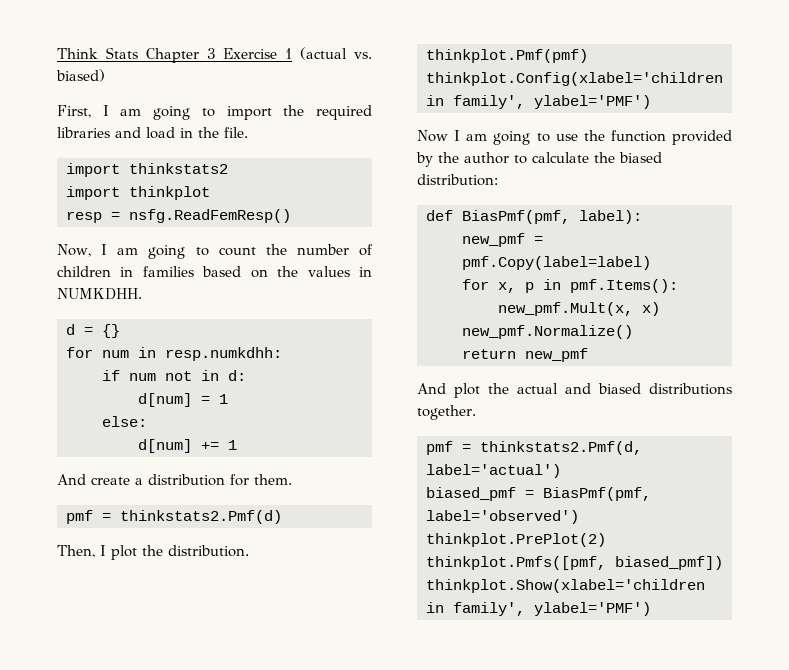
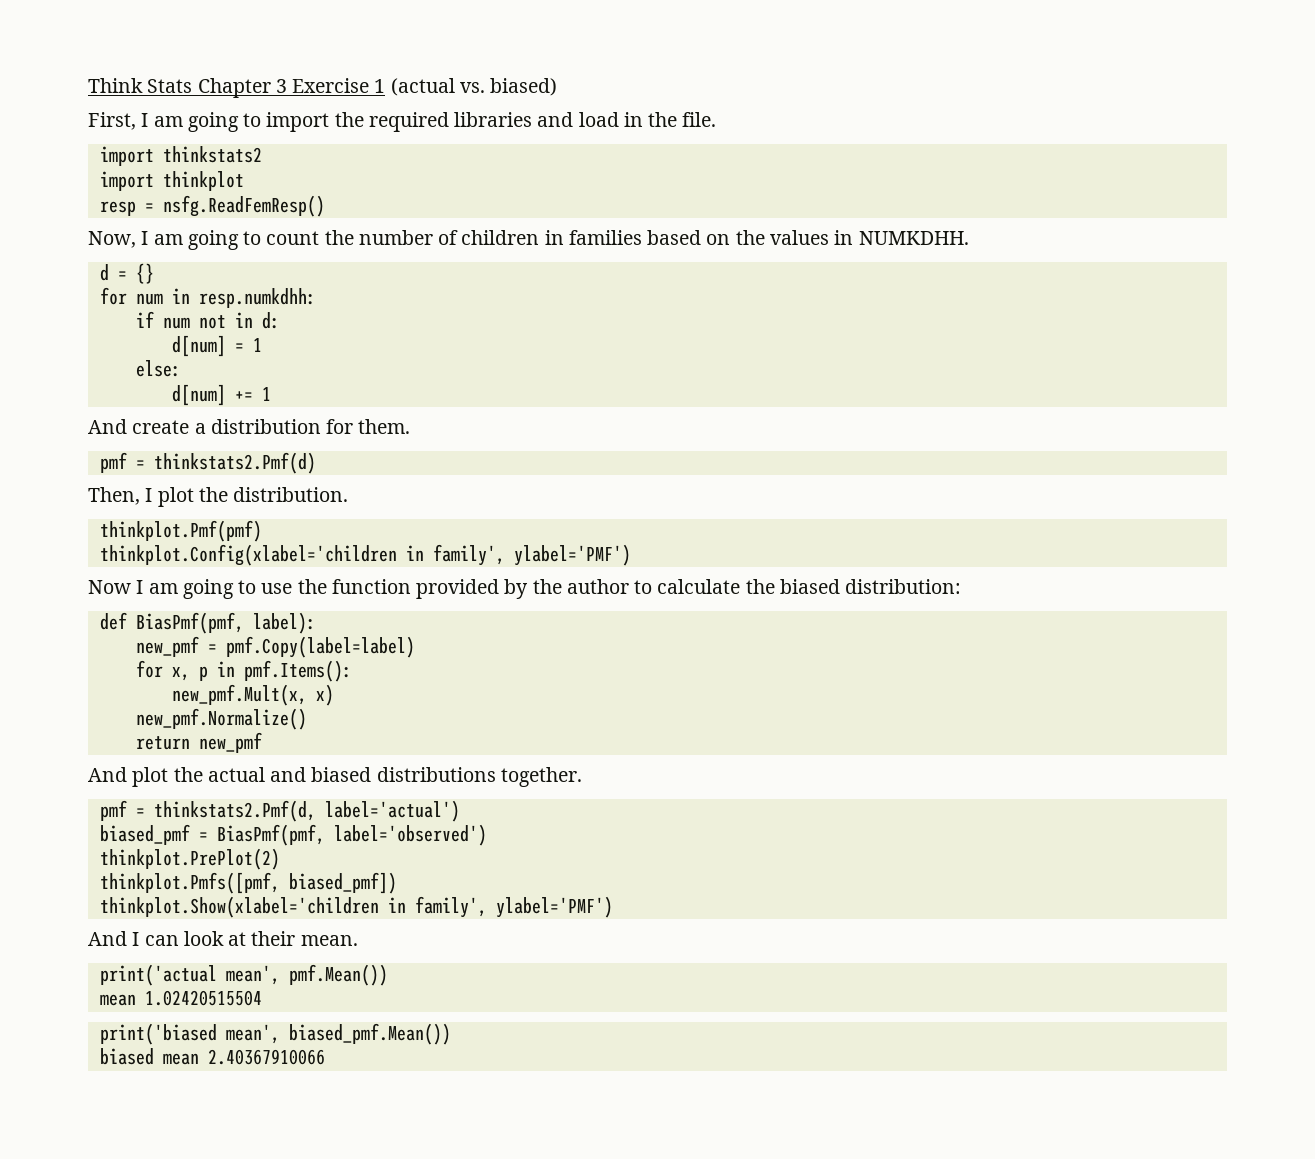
(651, 609) none -> [88,931,358,946] [99,964,388,986] [99,990,262,1006] [99,1023,451,1045] [99,1048,325,1065] // And I can look at their mean. // print('actual mean', pmf.Mean()) // mean 1.02420515504 // print('biased mean', biased_pmf.Mean()) // biased mean 2.40367910066

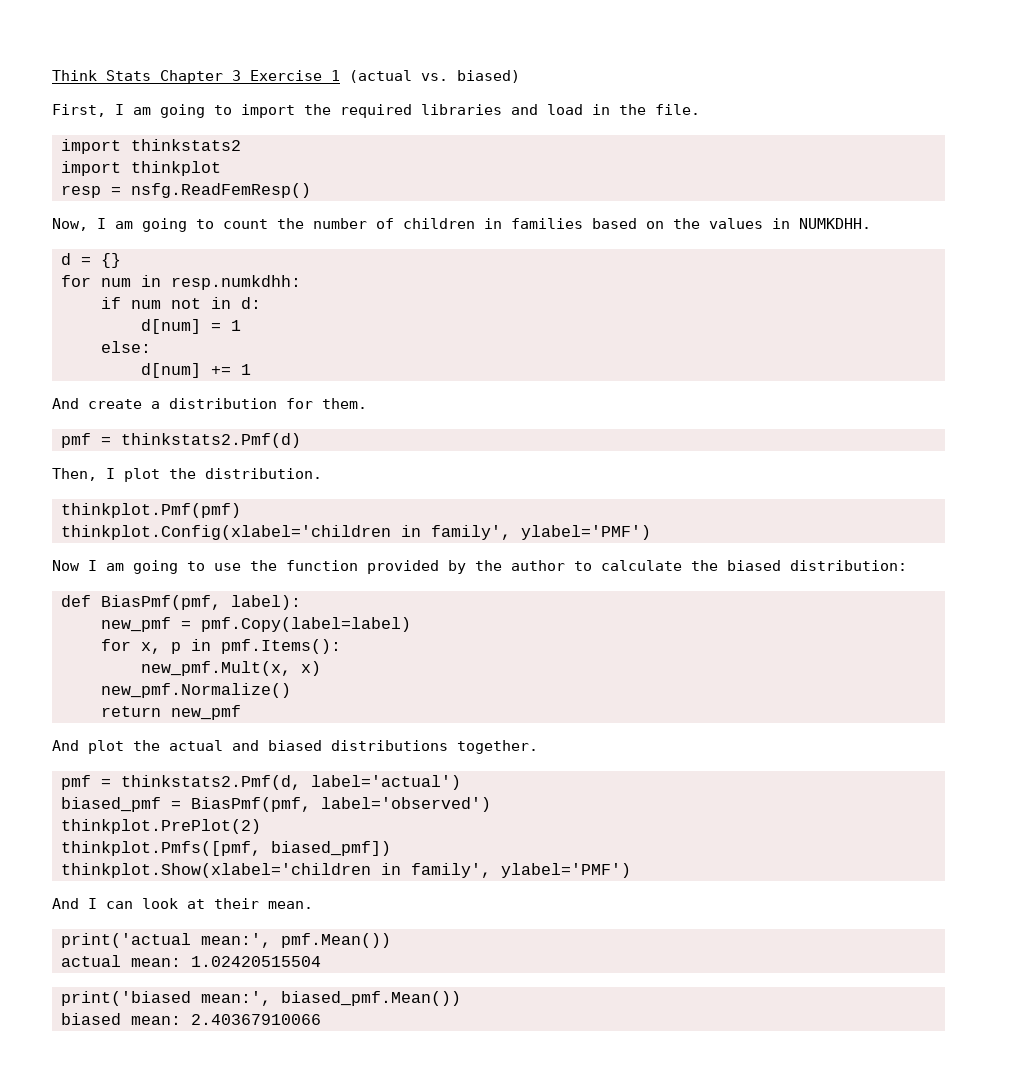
[225,965,280,985] mean', -> [201,933,271,948] mean:',
[99,994,136,1006] mean -> [61,955,181,967] actual mean:
[225,1024,280,1044] mean', -> [201,991,271,1006] mean:',
[162,1053,199,1065] mean -> [131,1016,181,1025] mean:

